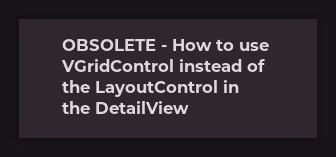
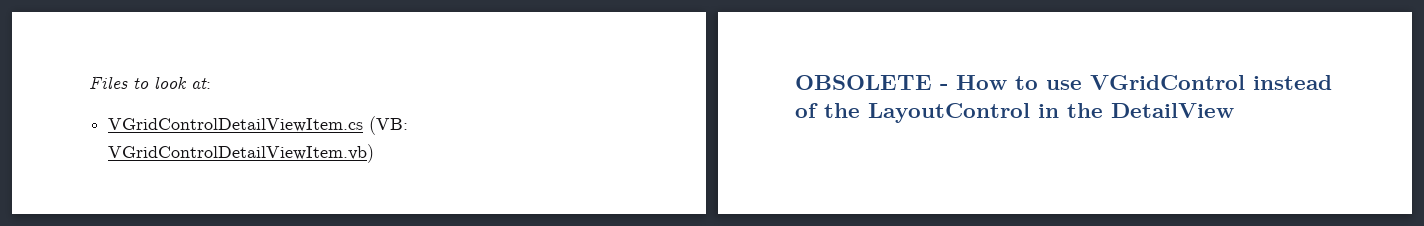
(62, 45) none -> [89,76,211,89] [108,116,409,135] [108,144,375,163] Files to look at: // VGridControlDetailViewItem.cs (VB: VGridControlDetailViewItem.vb) //

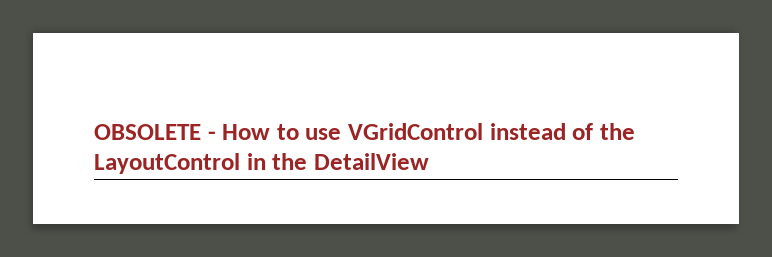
[89,76,211,89] [108,116,409,135] [108,144,375,163] Files to look at: // VGridControlDetailViewItem.cs (VB: VGridControlDetailViewItem.vb) // -> (94, 132) none

